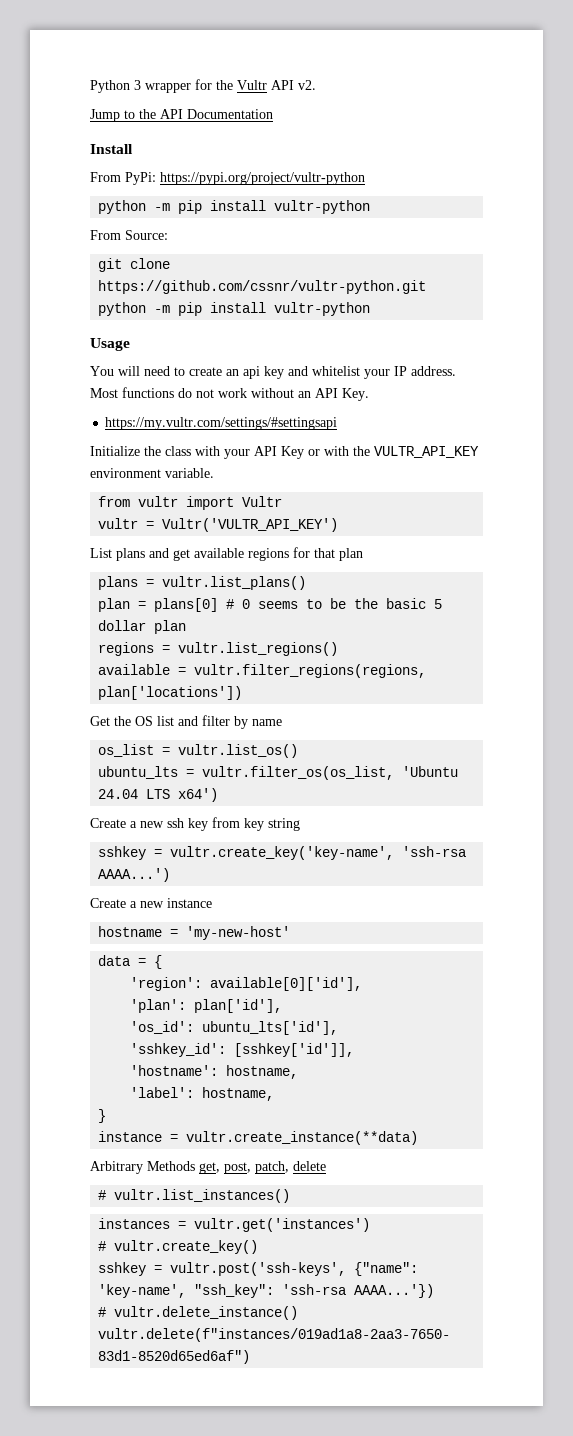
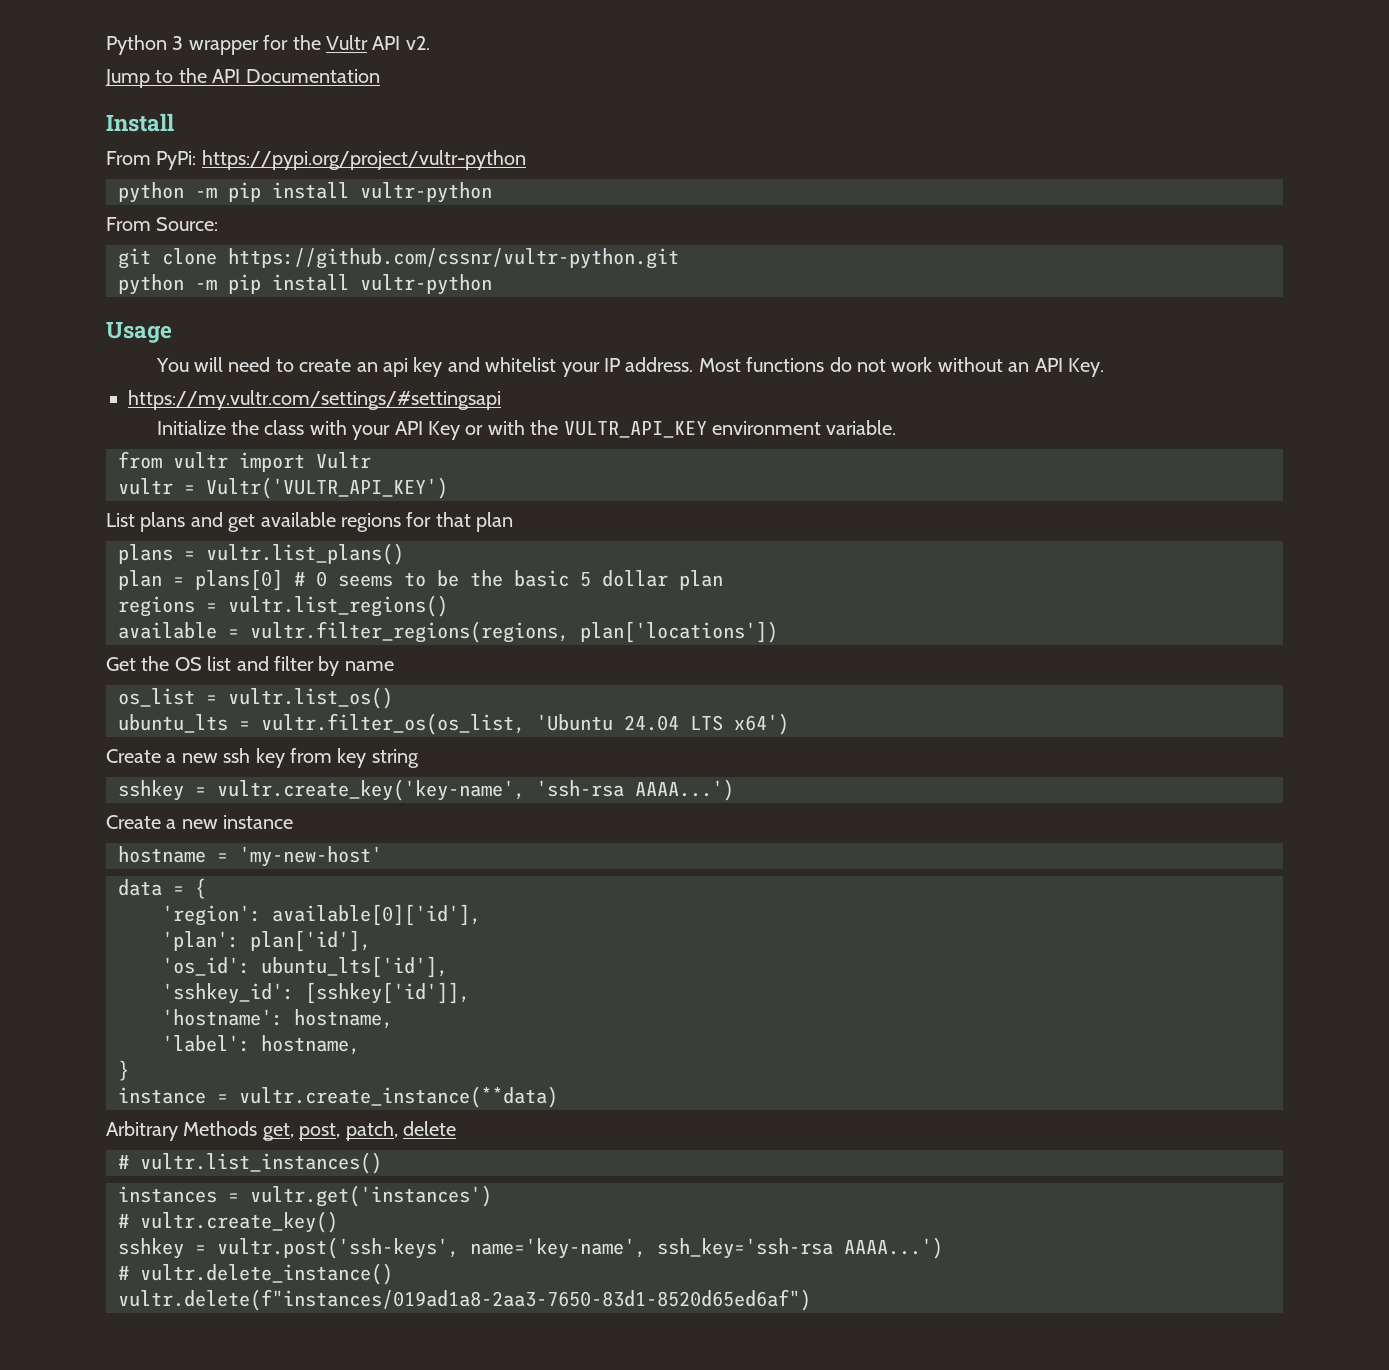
[354,1262,419,1276] [98,1284,435,1298] {"name": 'key-name', "ssh_key": 'ssh-rsa AAAA...'}) -> [470,1237,943,1259] name='key-name', ssh_key='ssh-rsa AAAA...')

